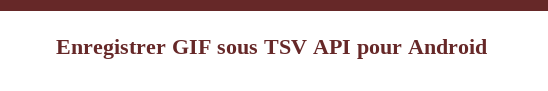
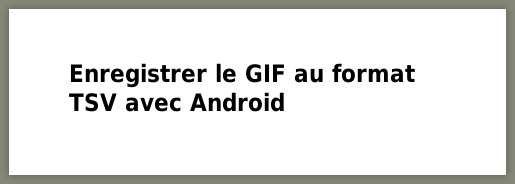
[172,40,402,59] GIF sous TSV API pour -> [215,63,415,83] [69,93,182,112] le GIF au format TSV avec

